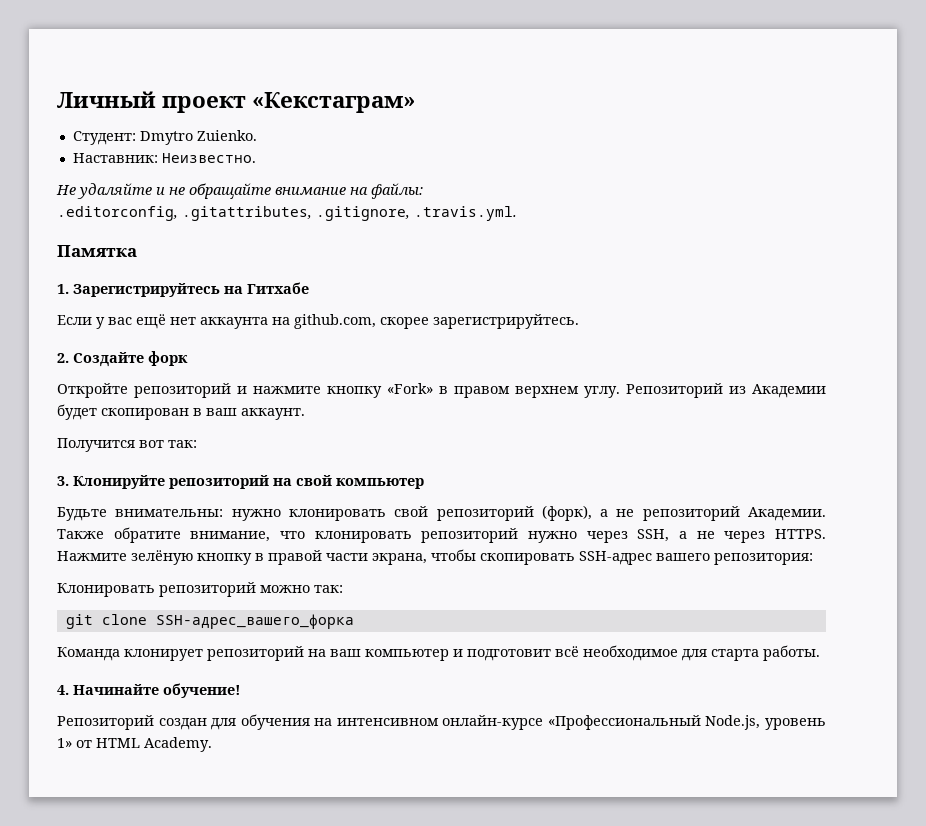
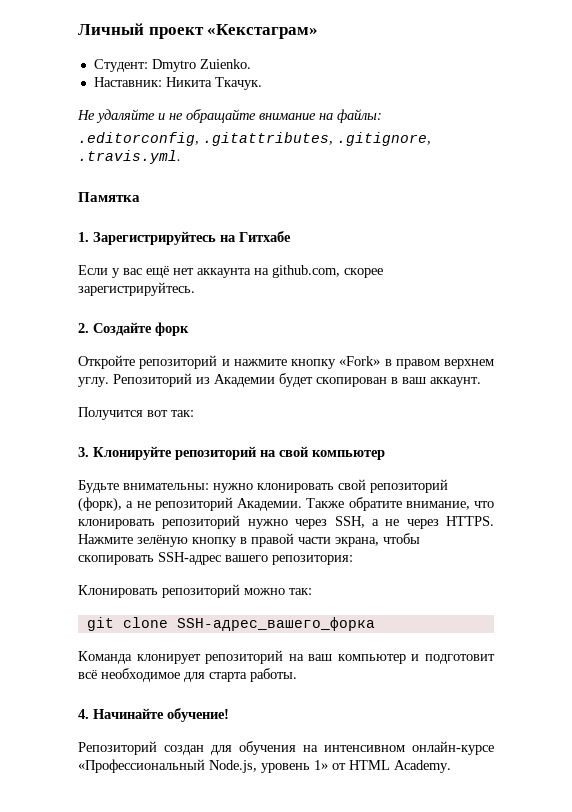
[161,153,256,163] Неизвестно. -> [165,77,262,90] Никита Ткачук.

